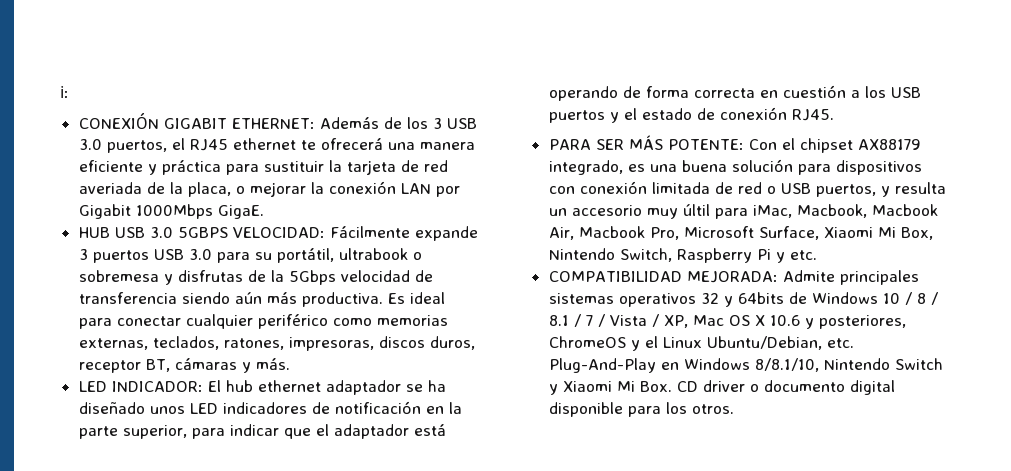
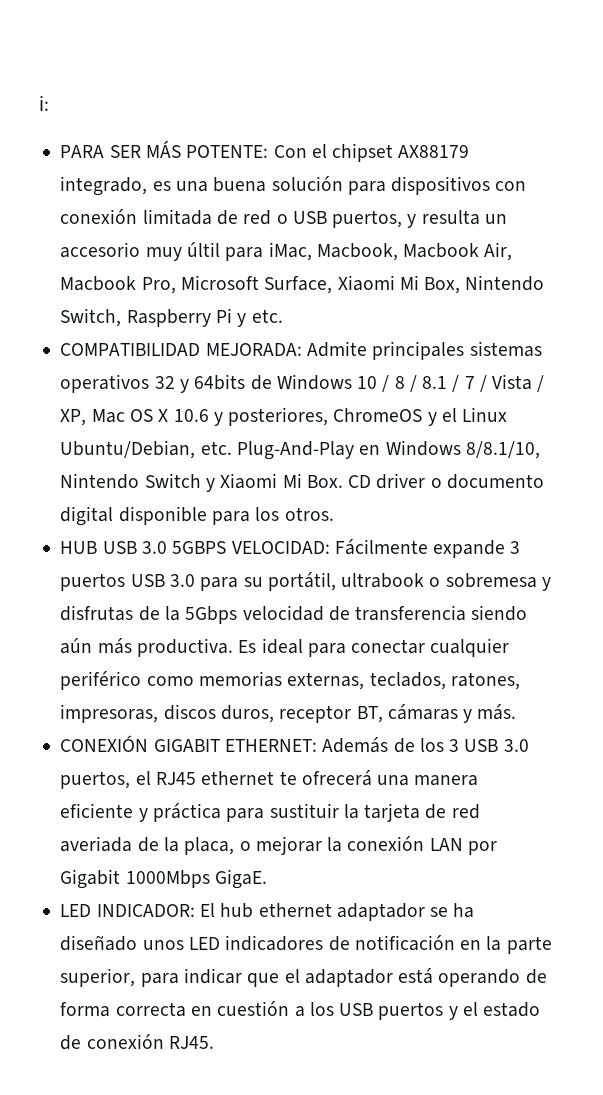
[78,113,477,129] [78,138,475,153] [78,160,448,175] [78,181,460,197] [78,204,264,219] [78,226,478,241] [78,248,422,263] [78,270,433,285] [78,292,445,307] [78,314,448,329] [78,336,475,351] [78,358,290,373] [78,380,446,395] [78,401,462,414] [78,424,446,439] [548,85,921,101] [548,107,834,123] // CONEXIÓN GIGABIT ETHERNET: Además de los 3 USB 3.0 puertos, el RJ45 ethernet te ofrecerá una manera eficiente y práctica para sustituir la tarjeta de red averiada de la placa, o mejorar la conexión LAN por Gigabit 1000Mbps GigaE. // HUB USB 3.0 5GBPS VELOCIDAD: Fácilmente expande 3 puertos USB 3.0 para su portátil, ultrabook o sobremesa y disfrutas de la 5Gbps velocidad de transferencia siendo aún más productiva. Es ideal para conectar cualquier periférico como memorias externas, teclados, ratones, impresoras, discos duros, receptor BT, cámaras y más. // LED INDICADOR: El hub ethernet adaptador se ha diseñado unos LED indicadores de notificación en la parte superior, para indicar que el adaptador está operando de forma correcta en cuestión a los USB puertos y el estado de conexión RJ45. -> (49, 103) none
(734, 409) none -> [60,539,521,558] [60,572,551,591] [60,605,528,624] [60,638,510,657] [60,671,520,690] [60,704,517,723] [60,735,529,753] [60,770,479,789] [60,803,480,822] [60,836,497,855] [60,869,267,889] [60,903,475,921] [60,935,552,954] [60,968,547,987] [60,1001,541,1020] [60,1034,214,1050] // HUB USB 3.0 5GBPS VELOCIDAD: Fácilmente expande 3 puertos USB 3.0 para su portátil, ultrabook o sobremesa y disfrutas de la 5Gbps velocidad de transferencia siendo aún más productiva. Es ideal para conectar cualquier periférico como memorias externas, teclados, ratones, impresoras, discos duros, receptor BT, cámaras y más. // CONEXIÓN GIGABIT ETHERNET: Además de los 3 USB 3.0 puertos, el RJ45 ethernet te ofrecerá una manera eficiente y práctica para sustituir la tarjeta de red averiada de la placa, o mejorar la conexión LAN por Gigabit 1000Mbps GigaE. // LED INDICADOR: El hub ethernet adaptador se ha diseñado unos LED indicadores de notificación en la parte superior, para indicar que el adaptador está operando de forma correcta en cuestión a los USB puertos y el estado de conexión RJ45.

